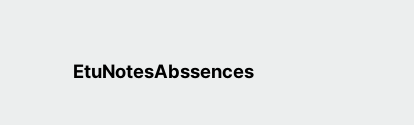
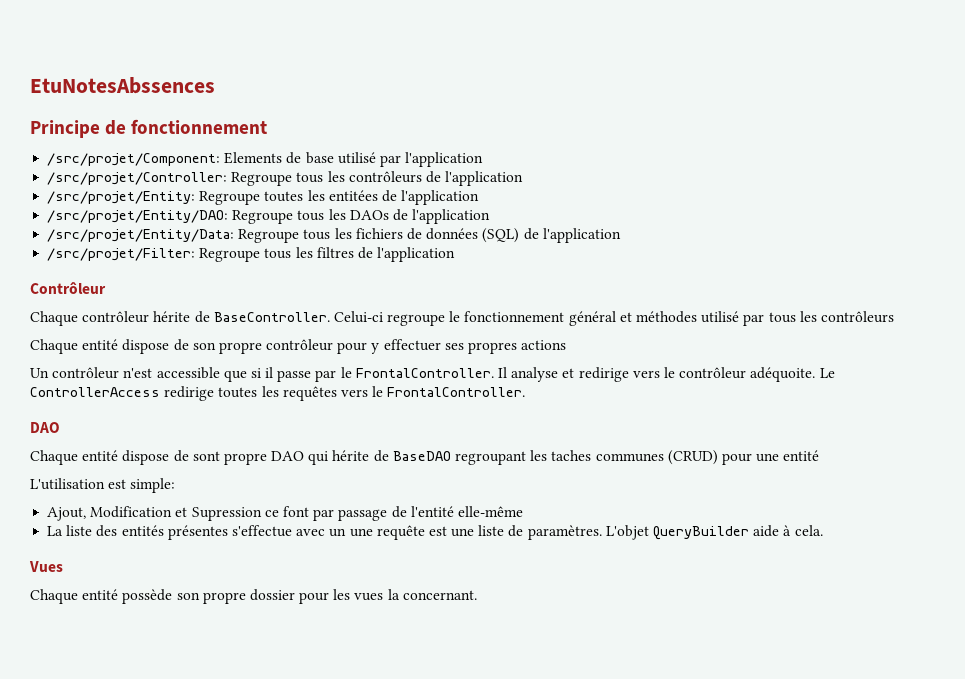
(254, 71) none -> [30,119,268,138] [47,152,484,167] [47,171,524,186] [47,190,480,205] [47,209,491,224] [47,228,621,243] [47,247,456,262] [30,282,106,294] [30,311,894,326] [30,339,567,354] [30,367,835,382] [30,386,526,401] [30,422,60,433] [30,450,820,465] [30,478,176,493] [47,506,523,521] [47,525,823,540] [29,561,63,572] [30,589,477,604] // Principe de fonctionnement // /src/projet/Component: Elements de base utilisé par l'application // /src/projet/Controller: Regroupe tous les contrôleurs de l'application // /src/projet/Entity: Regroupe toutes les entitées de l'application // /src/projet/Entity/DAO: Regroupe tous les DAOs de l'application // /src/projet/Entity/Data: Regroupe tous les fichiers de données (SQL) de l'application // /src/projet/Filter: Regroupe tous les filtres de l'application // Contrôleur // Chaque contrôleur hérite de BaseController. Celui-ci regroupe le fonctionnement général et méthodes utilisé par tous les contrôleurs // Chaque entité dispose de son propre contrôleur pour y effectuer ses propres actions // Un contrôleur n'est accessible que si il passe par le FrontalController. Il analyse et redirige vers le contrôleur adéquoite. Le ControllerAccess redirige toutes les requêtes vers le FrontalController. // DAO // Chaque entité dispose de sont propre DAO qui hérite de BaseDAO regroupant les taches communes (CRUD) pour une entité // L'utilisation est simple: // Ajout, Modification et Supression ce font par passage de l'entité elle-même // La liste des entités présentes s'effectue avec un une requête est une liste de paramètres. L'objet QueryBuilder aide à cela. // Vues // Chaque entité possède son propre dossier pour les vues la concernant.

